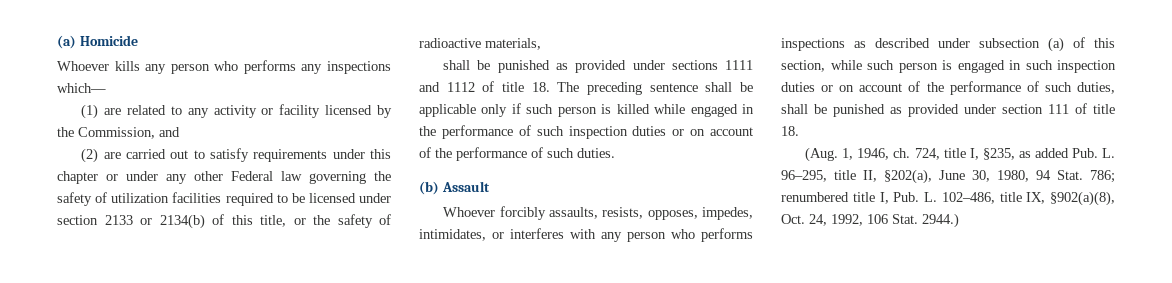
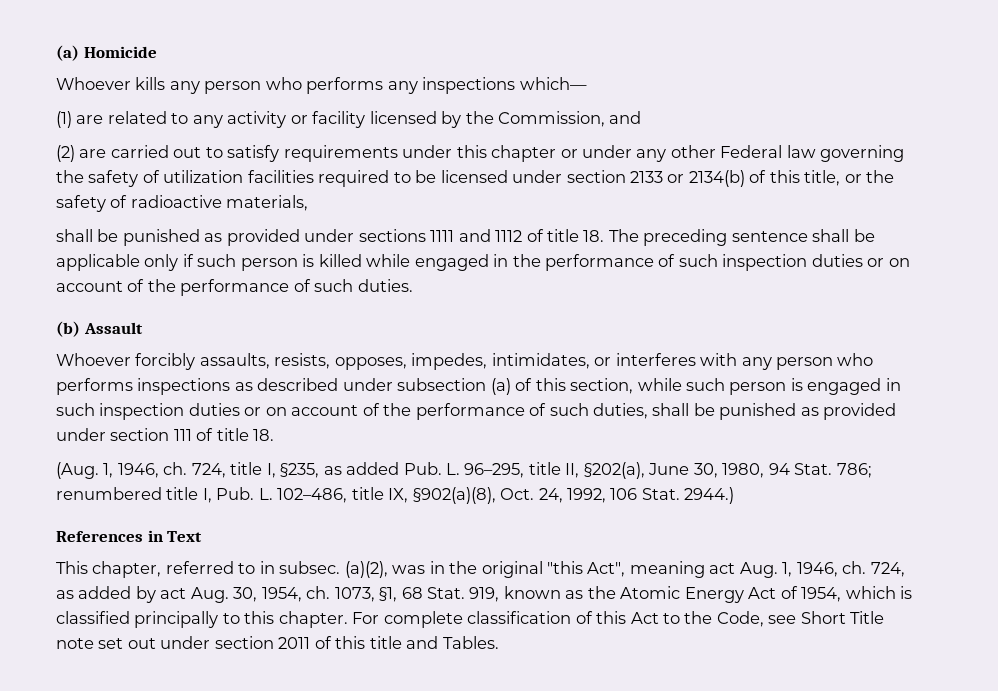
(959, 220) none -> [56,530,203,542] [56,561,905,578] [56,586,913,603] [56,611,885,628] [56,636,499,649] // References in Text // This chapter, referred to in subsec. (a)(2), was in the original "this Act", meaning act Aug. 1, 1946, ch. 724, as added by act Aug. 30, 1954, ch. 1073, §1, 68 Stat. 919, known as the Atomic Energy Act of 1954, which is classified principally to this chapter. For complete classification of this Act to the Code, see Short Title note set out under section 2011 of this title and Tables.

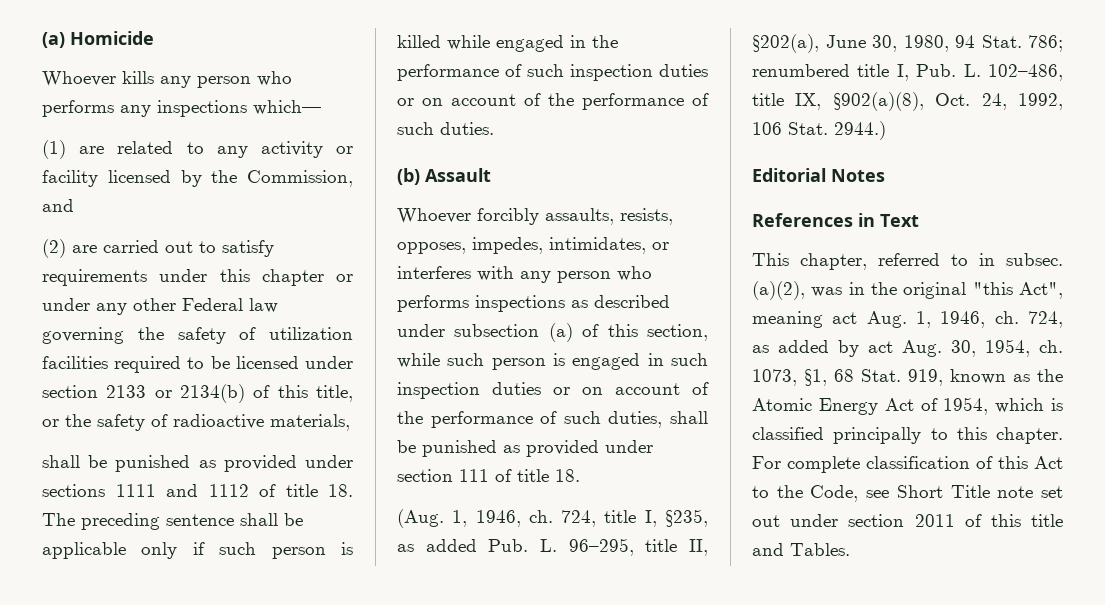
(735, 495) none -> [752,168,885,182] // Editorial Notes

